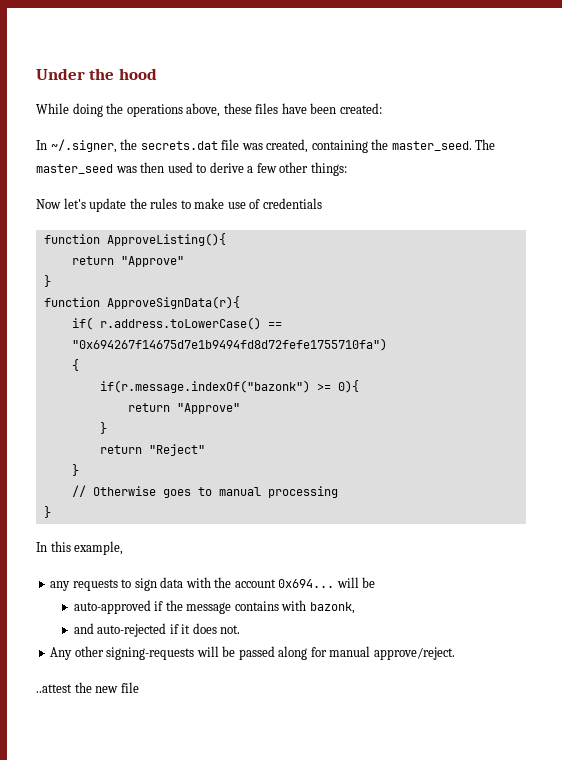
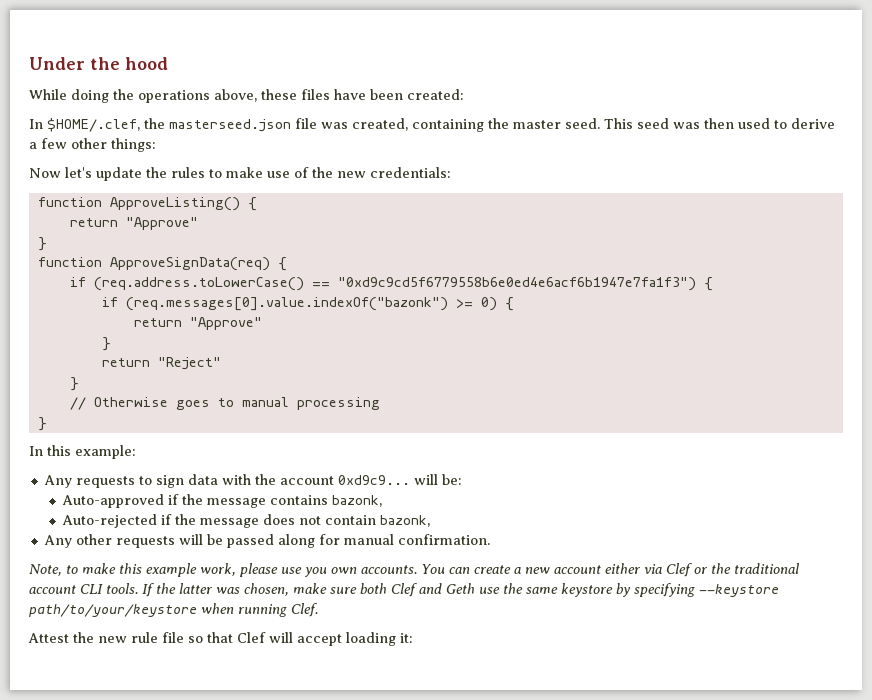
[50,139,218,153] ~/.signer, the secrets.dat -> [47,118,291,132] $HOME/.clef, the masterseed.json
[391,139,496,151] [36,164,113,174] master_seed. The master_seed -> [513,118,669,129] master seed. This seed
[262,198,322,209] [43,233,226,246] credentials // function ApproveListing(){ -> [312,167,451,178] [37,197,257,211] the new credentials: // function ApproveListing() {
[106,296,240,309] [71,317,282,330] [71,338,387,351] [71,359,79,371] [99,380,359,393] ApproveSignData(r){ // if( r.address.toLowerCase() == "0x694267f14675d7e1b9494fd8d72fefe1755710fa") // { // if(r.message.indexOf("bazonk") >= 0){ -> [109,257,287,271] [69,277,713,291] [101,297,514,311] ApproveSignData(req) { // if (req.address.toLowerCase() == "0xd9c9cd5f6779558b6e0ed4e6acf6b1947e7fa1f3") { // if (req.messages[0].value.indexOf("bazonk") >= 0) {
[74,541,124,555] [50,581,71,591] example, // any -> [75,445,136,459] [43,475,72,488] example: // Any
[278,577,376,588] [73,600,151,614] 0x694... will be // auto-approved -> [337,474,462,485] [62,494,165,508] 0xd9c9... will be: // Auto-approved
[281,600,355,614] [73,623,241,637] with bazonk, // and auto-rejected if it does not. -> [332,495,383,507] [62,514,431,528] bazonk, // Auto-rejected if the message does not contain bazonk,
[106,647,195,660] signing-requests -> [115,536,175,548] requests
[373,647,455,660] [36,682,139,693] approve/reject. // ..attest the new file -> [397,534,490,545] [29,563,800,577] [29,583,779,597] [29,603,318,617] [28,632,413,646] confirmation. // Note, to make this example work, please use you own accounts. You can create a new account either via Clef or the traditional account CLI tools. If the latter was chosen, make sure both Clef and Geth use the same keystore by specifying --keystore path/to/your/keystore when running Clef. // Attest the new rule file so that Clef will accept loading it:

